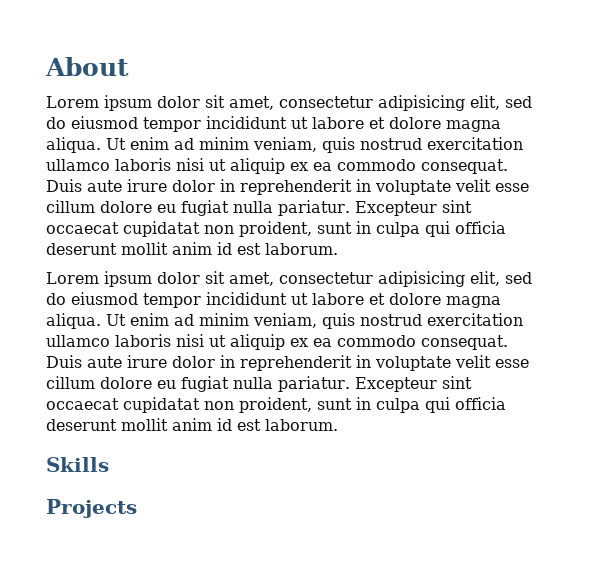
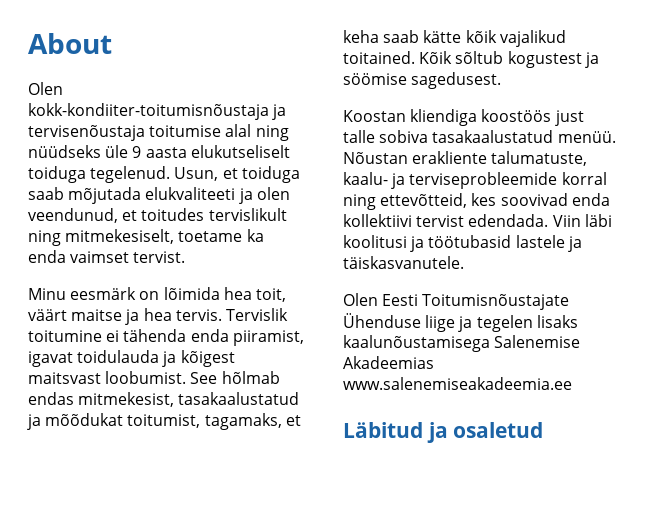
[46,95,532,111] [46,116,501,132] [46,137,523,153] [46,158,508,174] [46,179,529,195] [46,200,472,216] [46,221,506,237] [46,242,338,255] [46,271,532,287] [46,292,501,308] [46,313,523,329] [46,334,508,350] [46,355,529,371] [46,376,472,392] [46,397,506,413] [46,418,338,431] [46,457,109,472] [46,499,137,518] Lorem ipsum dolor sit amet, consectetur adipisicing elit, sed do eiusmod tempor incididunt ut labore et dolore magna aliqua. Ut enim ad minim veniam, quis nostrud exercitation ullamco laboris nisi ut aliquip ex ea commodo consequat. Duis aute irure dolor in reprehenderit in voluptate velit esse cillum dolore eu fugiat nulla pariatur. Excepteur sint occaecat cupidatat non proident, sunt in culpa qui officia deserunt mollit anim id est laborum. // Lorem ipsum dolor sit amet, consectetur adipisicing elit, sed do eiusmod tempor incididunt ut labore et dolore magna aliqua. Ut enim ad minim veniam, quis nostrud exercitation ullamco laboris nisi ut aliquip ex ea commodo consequat. Duis aute irure dolor in reprehenderit in voluptate velit esse cillum dolore eu fugiat nulla pariatur. Excepteur sint occaecat cupidatat non proident, sunt in culpa qui officia deserunt mollit anim id est laborum. // Skills // Projects -> [28,82,63,95] [28,103,287,120] [28,124,289,141] [28,145,290,158] [28,166,300,183] [28,187,290,204] [28,208,287,223] [28,229,264,246] [28,250,186,263] [28,287,286,302] [28,308,288,325] [28,329,304,346] [28,350,235,367] [28,371,280,384] [28,392,300,407] [27,413,301,430] [343,30,566,47] [343,51,599,68] [343,72,502,89] [343,109,584,126] [343,130,616,143] [343,151,588,166] [343,172,607,189] [343,193,610,210] [343,214,612,227] [343,235,582,252] [343,256,464,269] [343,293,570,310] [343,313,578,332] [343,335,581,352] [343,356,434,369] [343,377,572,390] [343,422,544,443] Olen kokk-kondiiter-toitumisnõustaja ja tervisenõustaja toitumise alal ning nüüdseks üle 9 aasta elukutseliselt toiduga tegelenud. Usun, et toiduga saab mõjutada elukvaliteeti ja olen veendunud, et toitudes tervislikult ning mitmekesiselt, toetame ka enda vaimset tervist. // Minu eesmärk on lõimida hea toit, väärt maitse ja hea tervis. Tervislik toitumine ei tähenda enda piiramist, igavat toidulauda ja kõigest maitsvast loobumist. See hõlmab endas mitmekesist, tasakaalustatud ja mõõdukat toitumist, tagamaks, et keha saab kätte kõik vajalikud toitained. Kõik sõltub kogustest ja söömise sagedusest. // Koostan kliendiga koostöös just talle sobiva tasakaalustatud menüü. Nõustan erakliente talumatuste, kaalu- ja terviseprobleemide korral ning ettevõtteid, kes soovivad enda kollektiivi tervist edendada. Viin läbi koolitusi ja töötubasid lastele ja täiskasvanutele. // Olen Eesti Toitumisnõustajate Ühenduse liige ja tegelen lisaks kaalunõustamisega Salenemise Akadeemias www.salenemiseakadeemia.ee // Läbitud ja osaletud

